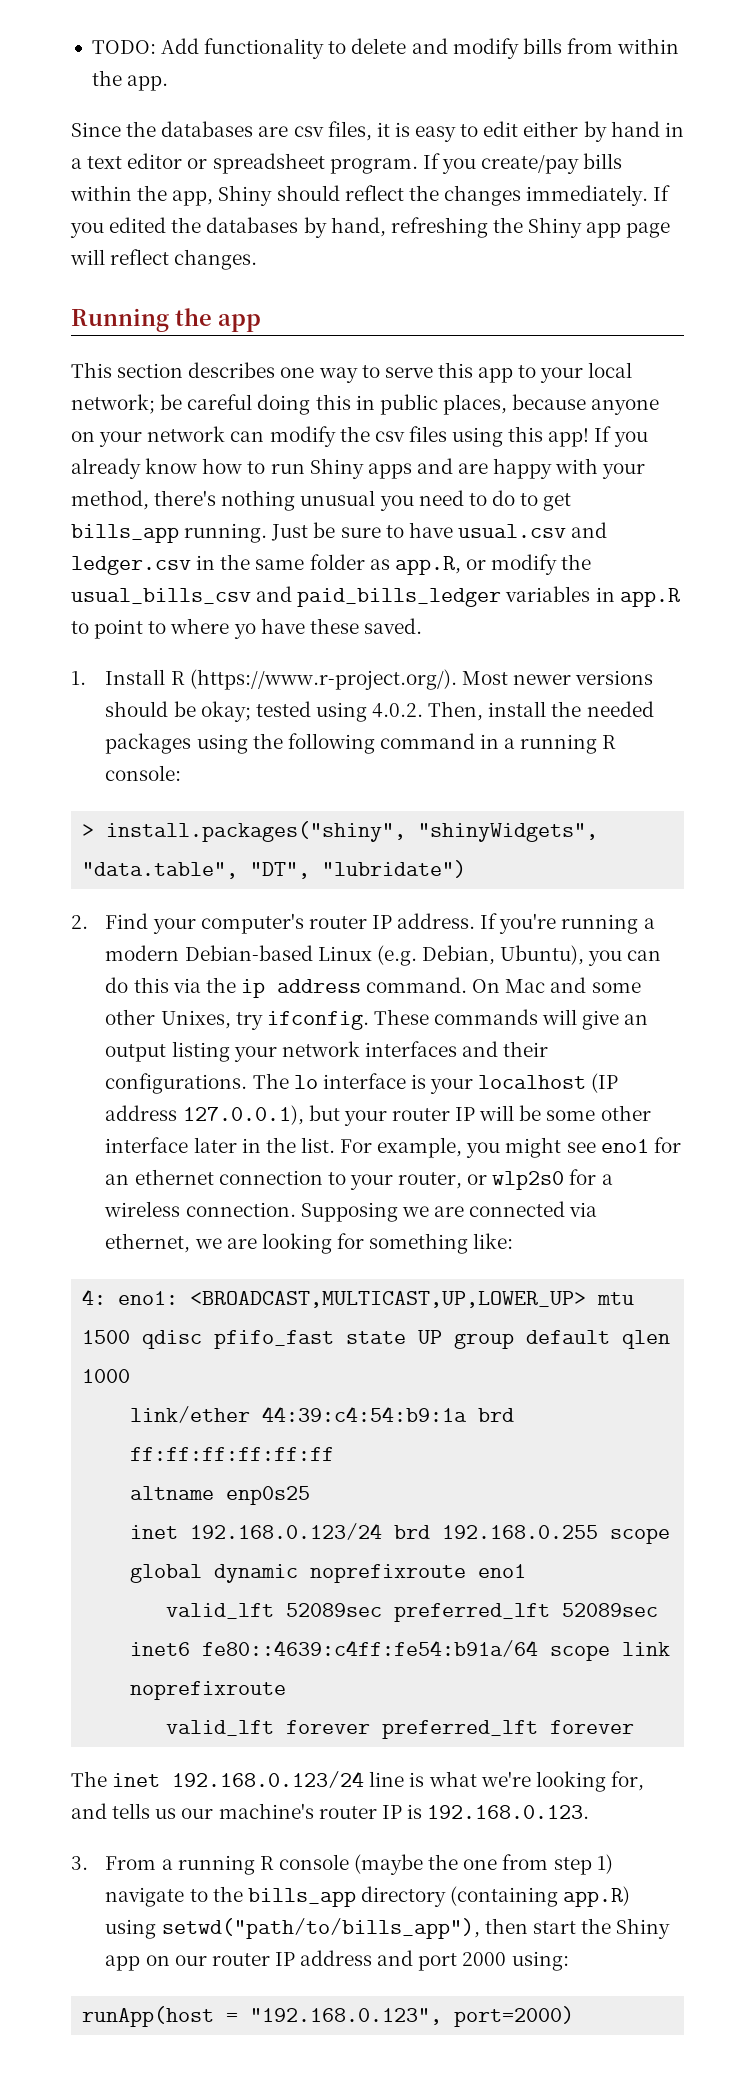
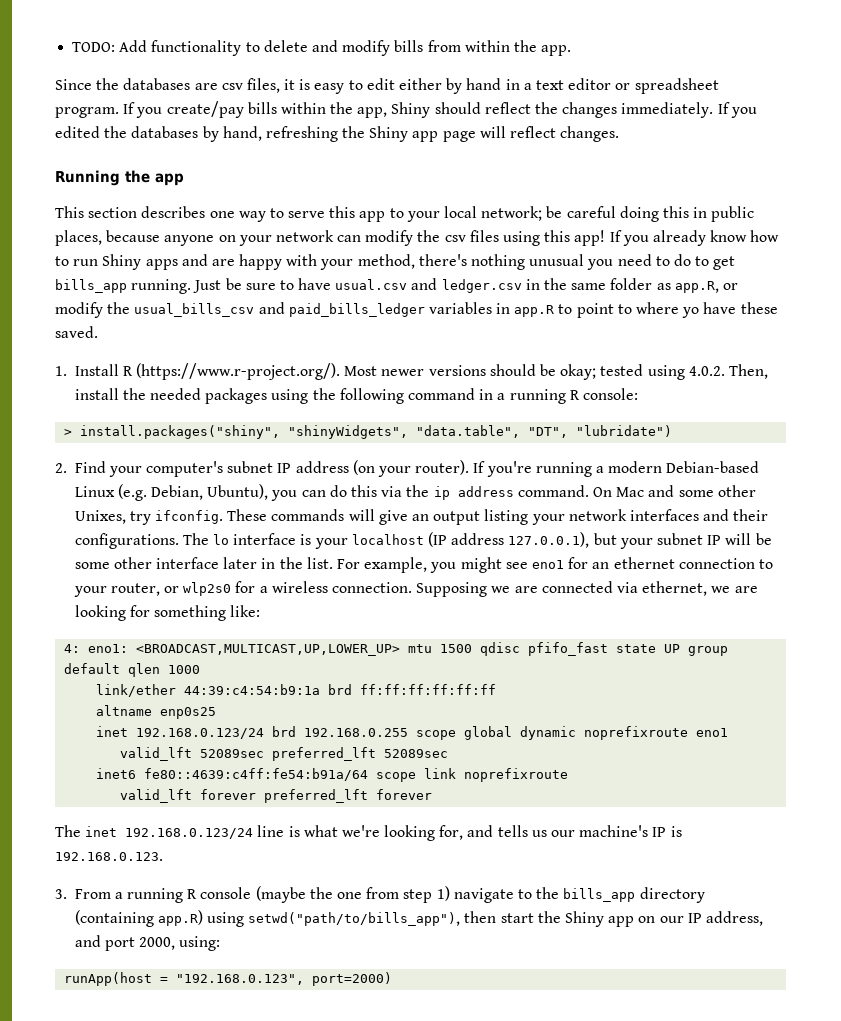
[308,913,476,929] router IP address. -> [227,460,470,477] subnet IP address (on your router).
[391,1108,450,1121] router -> [656,533,703,545] subnet
[318,1806,377,1819] router -> (649, 831) none
[211,1950,373,1966] router IP address -> [687,911,763,926] IP address,
[462,1952,507,1966] 2000 -> [139,937,176,950] 2000,

